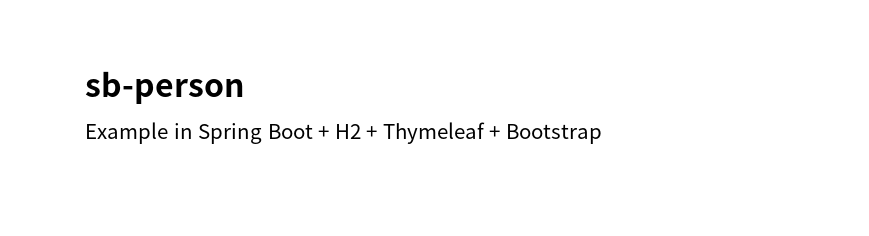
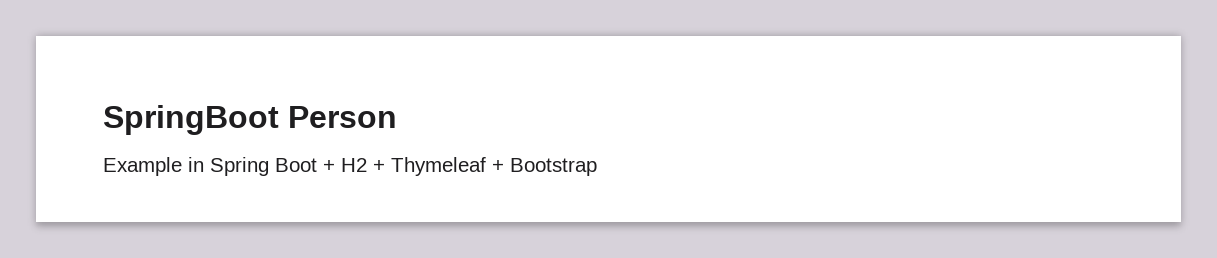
[85,71,245,104] sb-person -> [103,105,397,135] SpringBoot Person

